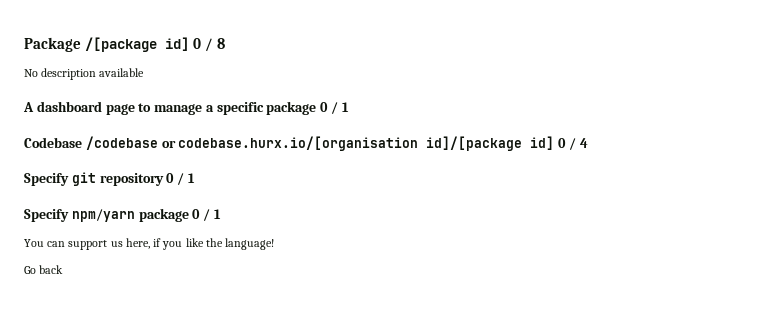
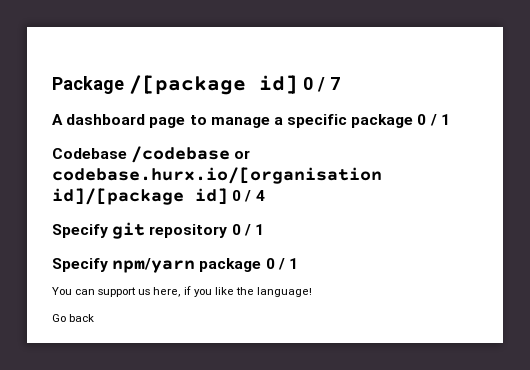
[217,38,226,49] [24,68,145,80] 8 // No description available -> [330,77,340,90] 7

